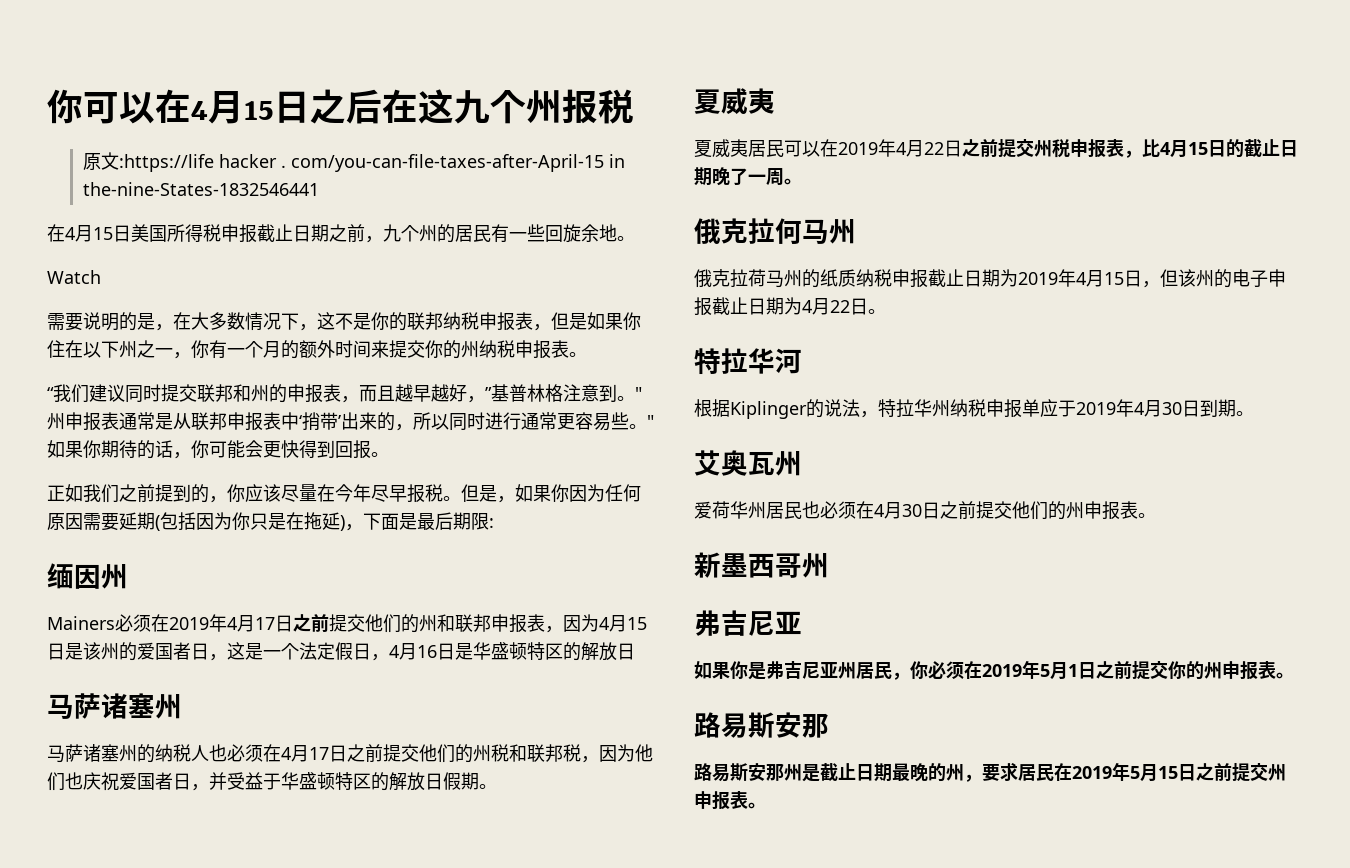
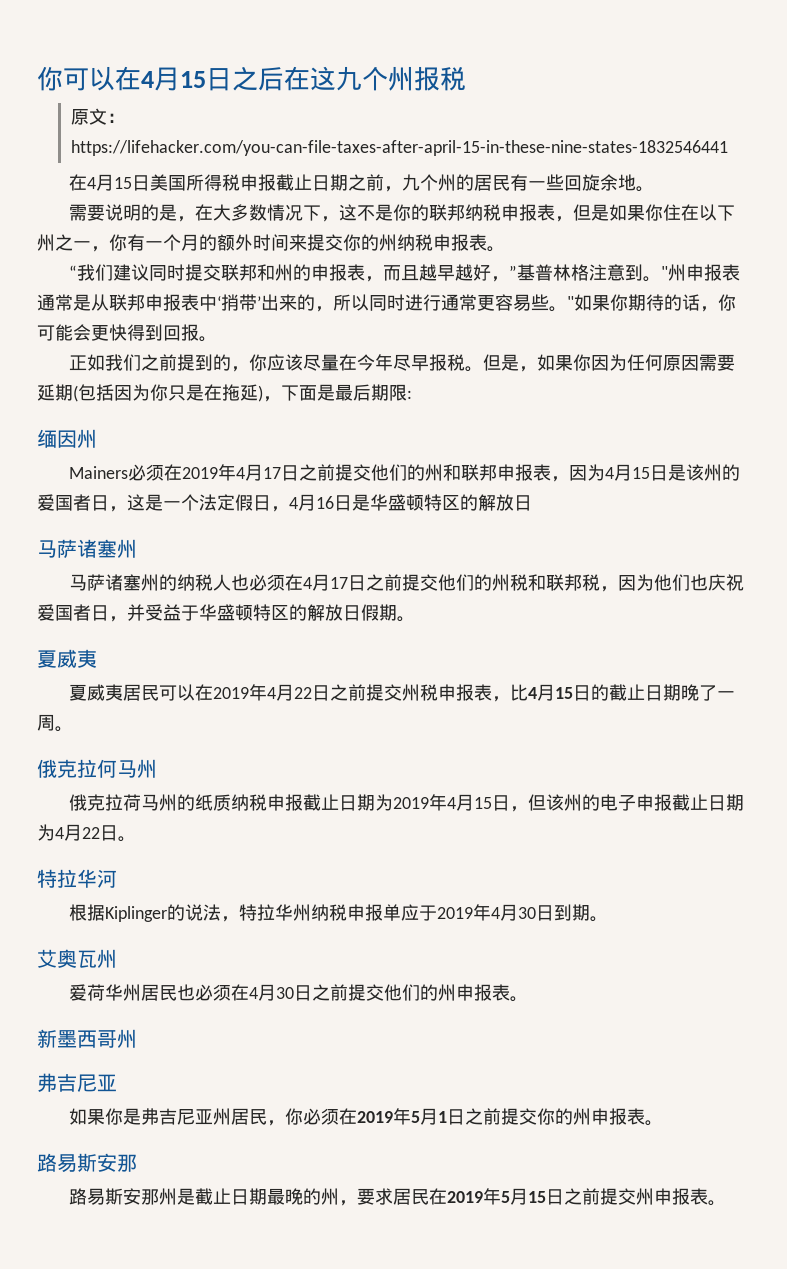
[118,154,625,172] [82,182,319,196] :https://life hacker . com/you-can-file-taxes-after-April-15 in the-nine-States-1832546441 -> [106,113,125,123] [70,140,728,156] ：https://lifehacker.com/you-can-file-taxes-after-april-15-in-these-nine-states-1832546441
[47,270,101,284] // Watch -> (654, 189) none

